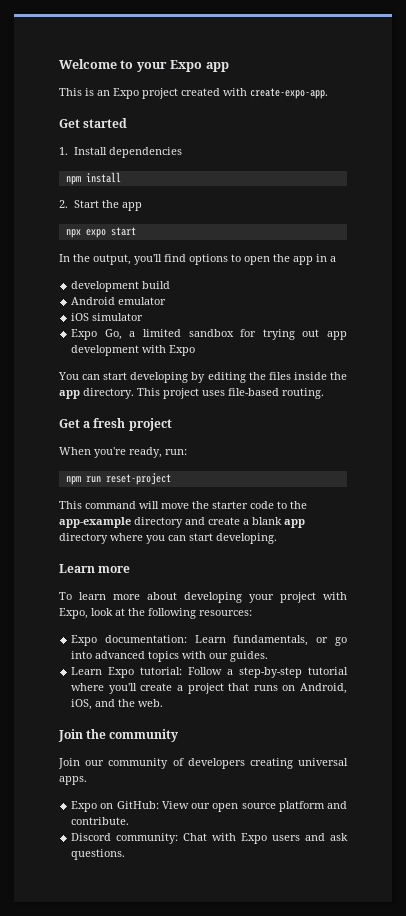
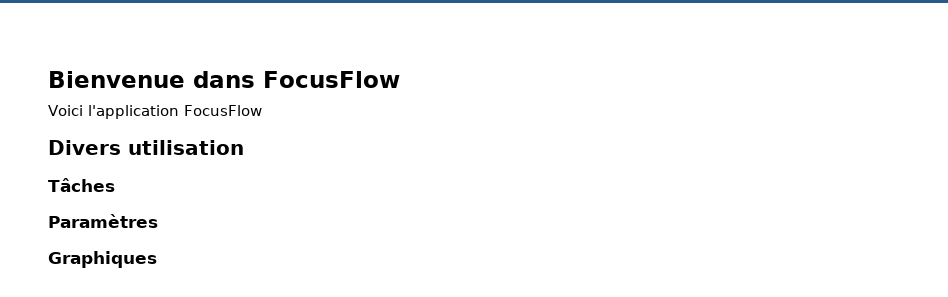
[59,59,229,72] [59,88,328,99] [59,118,128,128] [59,147,182,158] [65,172,121,185] [59,200,142,211] [65,227,136,238] [59,254,336,265] [71,281,171,292] [71,297,167,305] [71,313,144,321] [71,329,347,340] [71,345,196,356] [58,372,347,383] [59,388,324,399] [59,418,172,431] [59,447,187,458] [65,473,171,485] [59,501,307,509] [59,517,305,528] [59,533,277,544] [59,564,131,573] [59,592,347,603] [59,608,252,619] [71,635,347,646] [71,651,269,662] [71,667,348,678] [71,683,348,694] [71,699,164,710] [58,729,179,742] [58,758,348,769] [59,776,87,785] [71,801,348,812] [71,817,130,825] [71,833,348,844] [71,849,126,860] Welcome to your Expo app // This is an Expo project created with create-expo-app. // Get started // 1. Install dependencies // npm install // 2. Start the app // npx expo start // In the output, you'll find options to open the app in a // development build // Android emulator // iOS simulator // Expo Go, a limited sandbox for trying out app development with Expo // You can start developing by editing the files inside the app directory. This project uses file-based routing. // Get a fresh project // When you're ready, run: // npm run reset-project // This command will move the starter code to the app-example directory and create a blank app directory where you can start developing. // Learn more // To learn more about developing your project with Expo, look at the following resources: // Expo documentation: Learn fundamentals, or go into advanced topics with our guides. // Learn Expo tutorial: Follow a step-by-step tutorial where you'll create a project that runs on Android, iOS, and the web. // Join the community // Join our community of developers creating universal apps. // Expo on GitHub: View our open source platform and contribute. // Discord community: Chat with Expo users and ask questions. -> [48,71,400,88] [48,105,262,119] [48,140,244,155] [48,178,115,192] [48,214,158,228] [48,251,157,268] Bienvenue dans FocusFlow // Voici l'application FocusFlow // Divers utilisation // Tâches // Paramètres // Graphiques

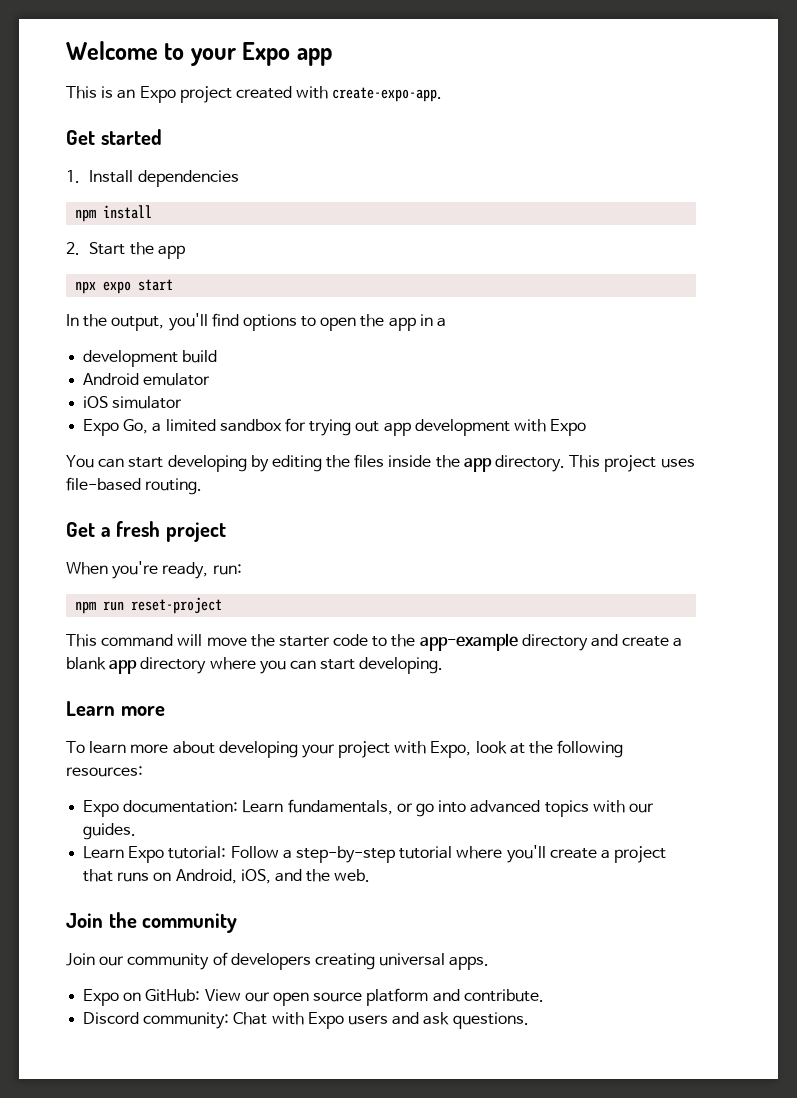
[48,71,400,88] [48,105,262,119] [48,140,244,155] [48,178,115,192] [48,214,158,228] [48,251,157,268] Bienvenue dans FocusFlow // Voici l'application FocusFlow // Divers utilisation // Tâches // Paramètres // Graphiques -> [66,41,332,66] [66,86,443,103] [66,129,162,145] [66,170,239,187] [75,205,153,222] [66,242,185,259] [75,279,174,294] [66,313,447,331] [83,350,218,367] [83,373,211,386] [83,396,183,409] [83,418,587,436] [66,454,695,472] [66,477,203,495] [66,521,226,542] [66,561,242,579] [75,597,223,614] [66,633,683,651] [66,657,444,674] [66,701,165,716] [66,740,624,758] [66,766,143,777] [83,799,654,817] [83,823,137,840] [83,845,667,863] [83,869,371,884] [66,912,238,933] [66,952,490,970] [83,988,544,1006] [83,1012,529,1029] Welcome to your Expo app // This is an Expo project created with create-expo-app. // Get started // 1. Install dependencies // npm install // 2. Start the app // npx expo start // In the output, you'll find options to open the app in a // development build // Android emulator // iOS simulator // Expo Go, a limited sandbox for trying out app development with Expo // You can start developing by editing the files inside the app directory. This project uses file-based routing. // Get a fresh project // When you're ready, run: // npm run reset-project // This command will move the starter code to the app-example directory and create a blank app directory where you can start developing. // Learn more // To learn more about developing your project with Expo, look at the following resources: // Expo documentation: Learn fundamentals, or go into advanced topics with our guides. // Learn Expo tutorial: Follow a step-by-step tutorial where you'll create a project that runs on Android, iOS, and the web. // Join the community // Join our community of developers creating universal apps. // Expo on GitHub: View our open source platform and contribute. // Discord community: Chat with Expo users and ask questions.

